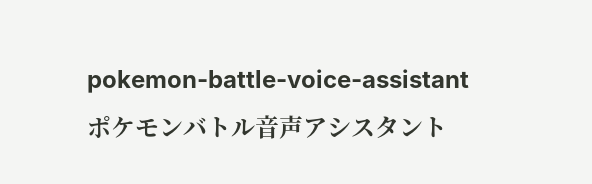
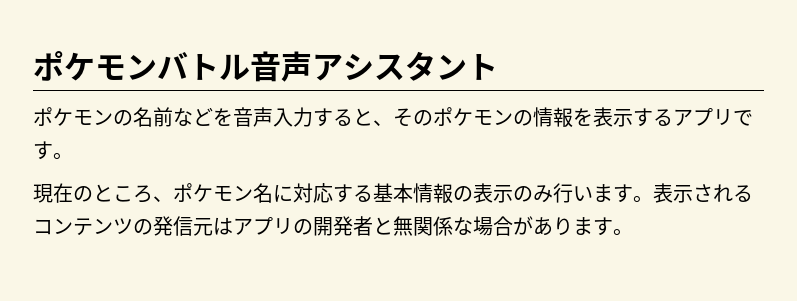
[87,69,469,93] pokemon-battle-voice-assistant // -> (33, 66) none
(447, 127) none -> [33,107,753,128] [33,141,73,160] [33,183,753,204] [33,216,633,236] // ポケモンの名前などを音声入力すると、そのポケモンの情報を表示するアプリです。 // 現在のところ、ポケモン名に対応する基本情報の表示のみ行います。表示されるコンテンツの発信元はアプリの開発者と無関係な場合があります。

